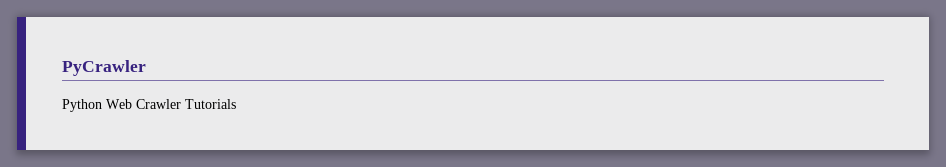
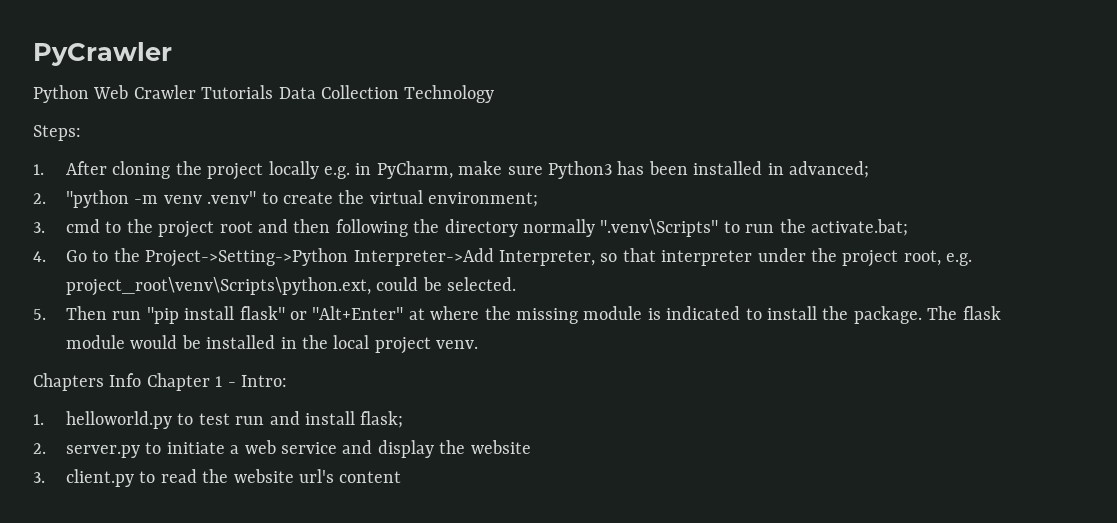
(236, 104) none -> [278,85,495,103] [33,125,81,141] [33,161,869,180] [33,190,539,208] [33,219,908,238] [33,248,973,267] [65,277,517,296] [33,306,1001,324] [65,335,479,354] [33,373,287,391] [33,411,404,429] [33,440,531,458] [33,469,402,487] Data Collection Technology // Steps: // 1. After cloning the project locally e.g. in PyCharm, make sure Python3 has been installed in advanced; // 2. "python -m venv .venv" to create the virtual environment; // 3. cmd to the project root and then following the directory normally ".venv\Scripts" to run the activate.bat; // 4. Go to the Project->Setting->Python Interpreter->Add Interpreter, so that interpreter under the project root, e.g. project_root\venv\Scripts\python.ext, could be selected. // 5. Then run "pip install flask" or "Alt+Enter" at where the missing module is indicated to install the package. The flask module would be installed in the local project venv. // Chapters Info Chapter 1 - Intro: // 1. helloworld.py to test run and install flask; // 2. server.py to initiate a web service and display the website // 3. client.py to read the website url's content

